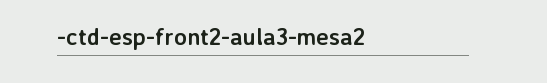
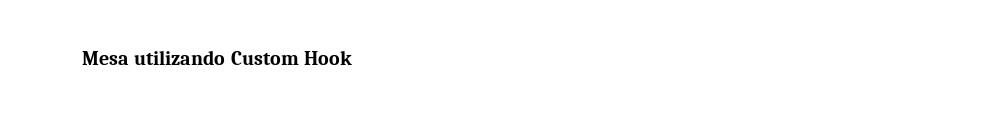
[57,28,365,50] -ctd-esp-front2-aula3-mesa2 -> [82,50,352,65] Mesa utilizando Custom Hook

